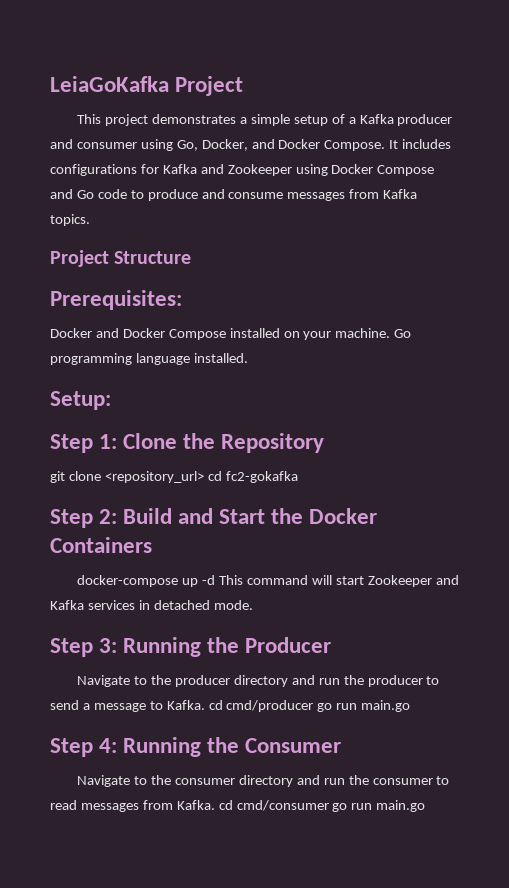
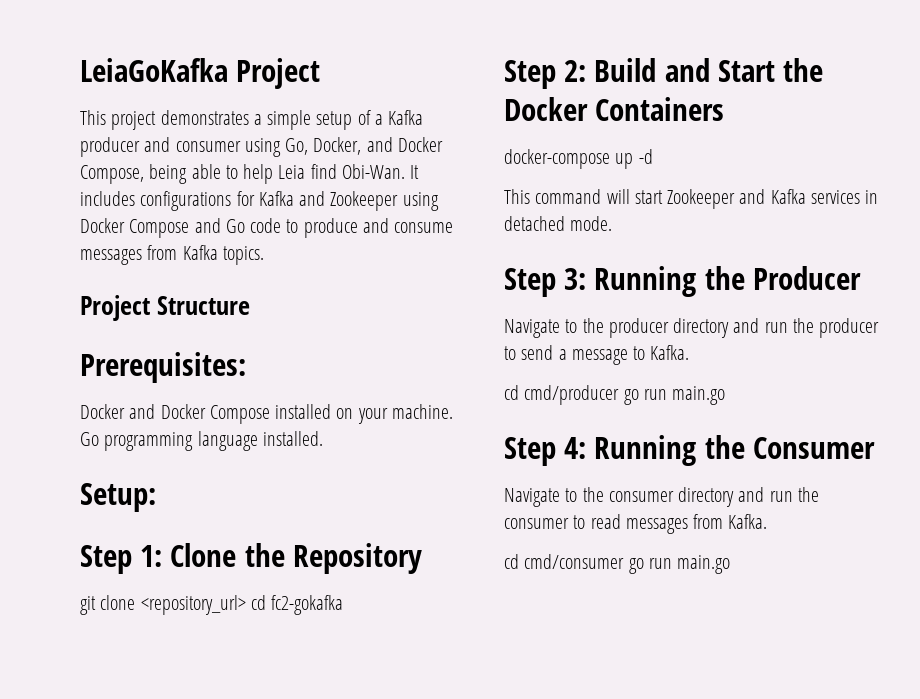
[324,140,386,151] Compose. -> [80,164,405,184] Compose, being able to help Leia find Obi-Wan.
(216, 580) none -> (653, 156) //
(205, 705) none -> (690, 352) //
(215, 805) none -> (768, 521) //

